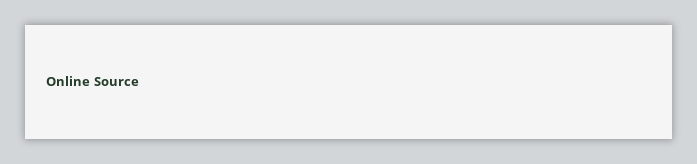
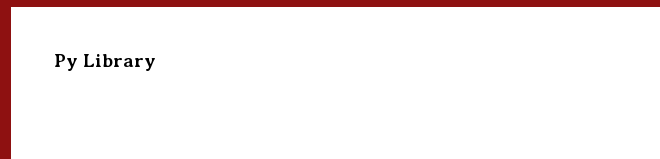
[46,76,139,86] Online Source -> [54,54,157,71] Py Library

